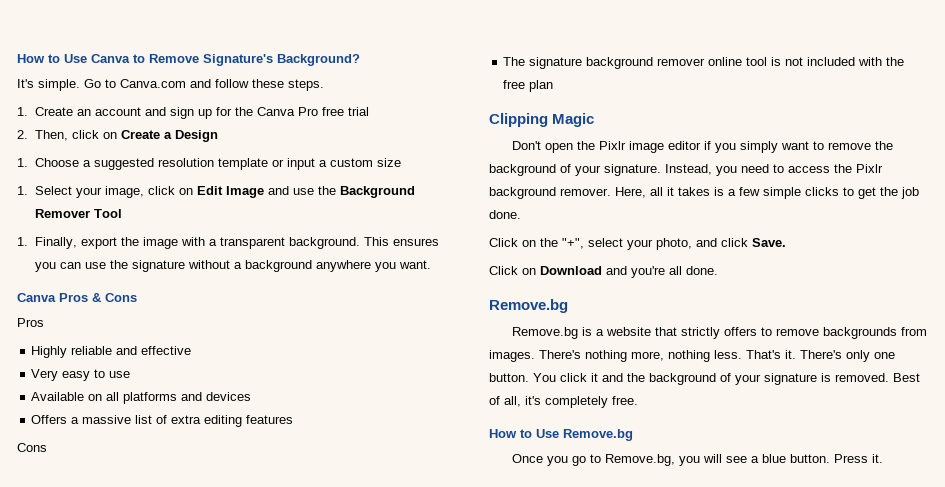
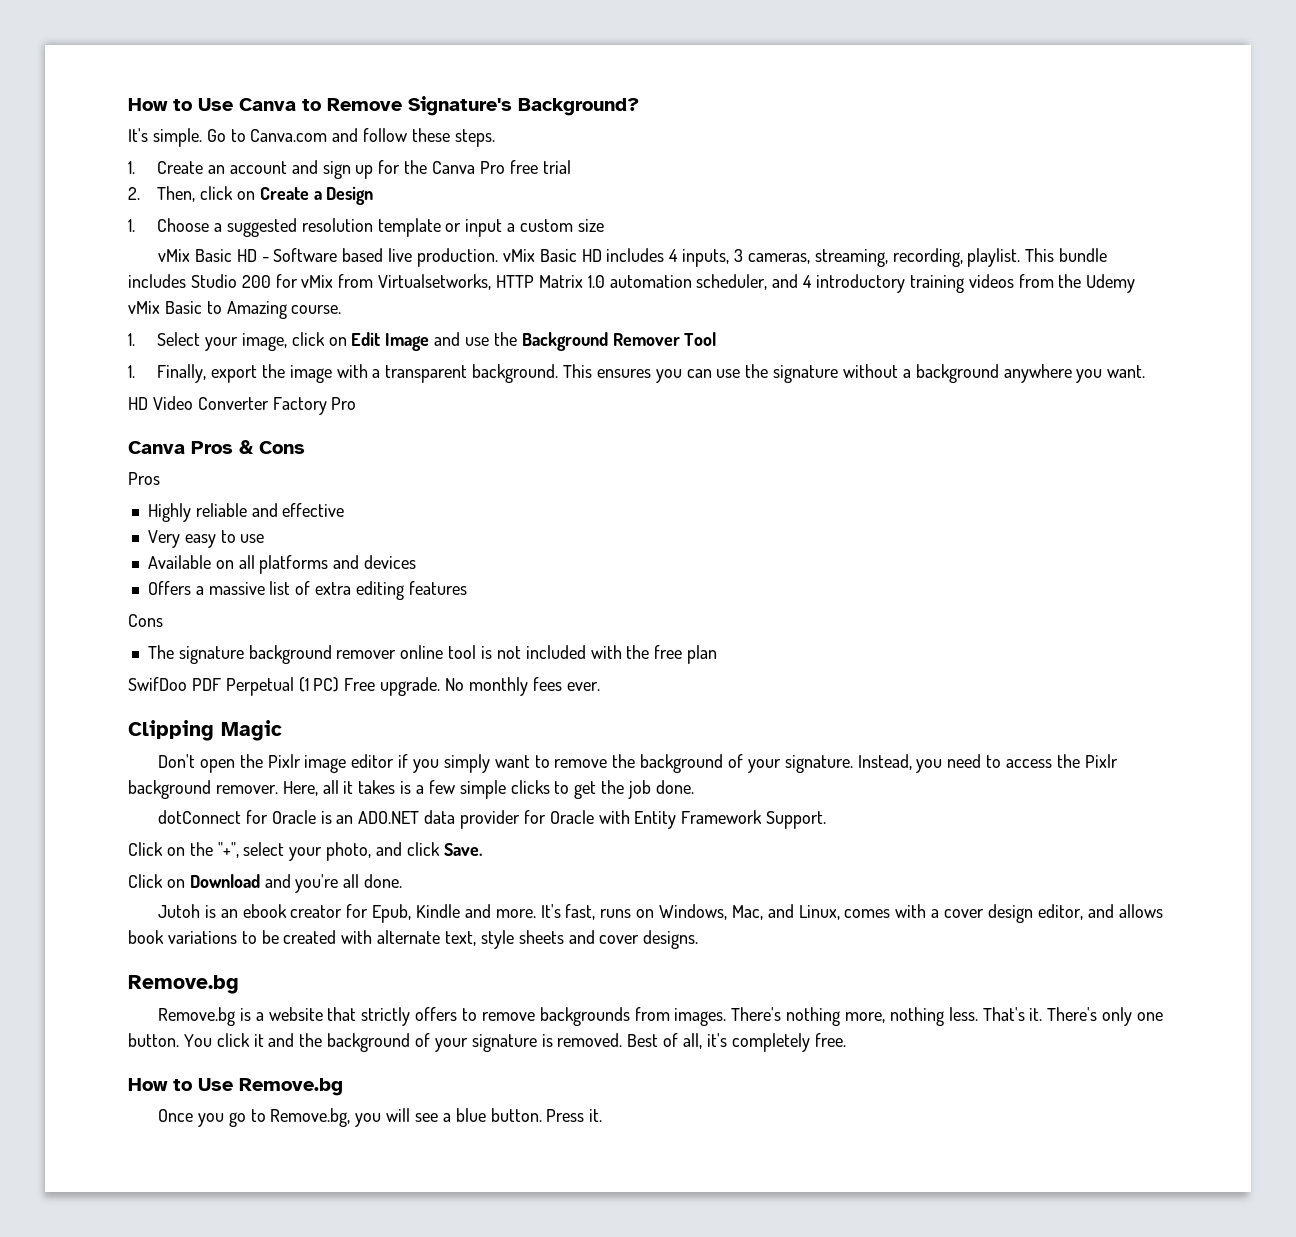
(401, 162) none -> [158,248,1108,267] [128,274,1136,293] [128,301,342,319] // vMix Basic HD - Software based live production. vMix Basic HD includes 4 inputs, 3 cameras, streaming, recording, playlist. This bundle includes Studio 200 for vMix from Virtualsetworks, HTTP Matrix 1.0 automation scheduler, and 4 introductory training videos from the Udemy vMix Basic to Amazing course.
(431, 264) none -> [128,396,357,415] // HD Video Converter Factory Pro
(554, 86) none -> [128,677,600,696] // SwifDoo PDF Perpetual (1 PC) Free upgrade. No monthly fees ever.
(521, 214) none -> [158,810,827,829] // dotConnect for Oracle is an ADO.NET data provider for Oracle with Entity Framework Support.
(718, 270) none -> [158,904,1163,923] [128,930,699,949] // Jutoh is an ebook creator for Epub, Kindle and more. It's fast, runs on Windows, Mac, and Linux, comes with a cover design editor, and allows book variations to be created with alternate text, style sheets and cover designs.

